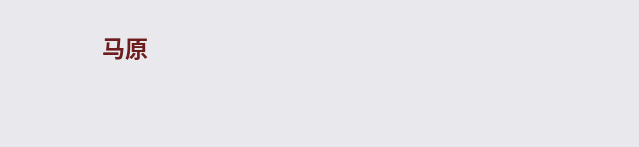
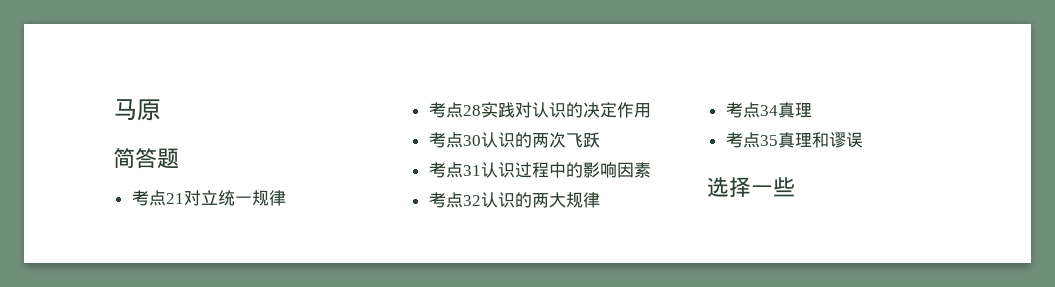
(148, 49) none -> [113,148,179,169] [131,190,286,206] [428,102,651,118] [428,132,600,148] [428,162,651,178] [428,192,600,208] [725,102,812,118] [725,132,863,148] [707,177,795,197] // 简答题 // 考点21对立统一规律 // 考点28实践对认识的决定作用 // 考点30认识的两次飞跃 // 考点31认识过程中的影响因素 // 考点32认识的两大规律 // 考点34真理 // 考点35真理和谬误 // 选择一些

